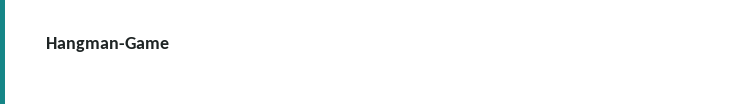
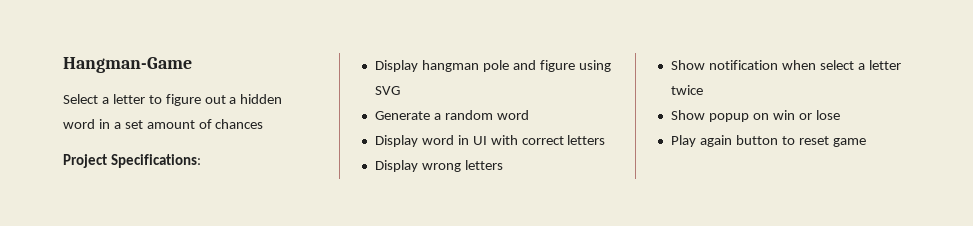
(169, 44) none -> [63,94,283,106] [63,119,264,129] [63,154,201,168] [374,60,611,72] [374,86,400,95] [374,110,529,120] [374,135,606,147] [374,160,503,172] [670,60,901,70] [670,85,703,95] [670,110,840,122] [670,135,866,147] // Select a letter to figure out a hidden word in a set amount of chances // Project Specifications: // Display hangman pole and figure using SVG // Generate a random word // Display word in UI with correct letters // Display wrong letters // Show notification when select a letter twice // Show popup on win or lose // Play again button to reset game

